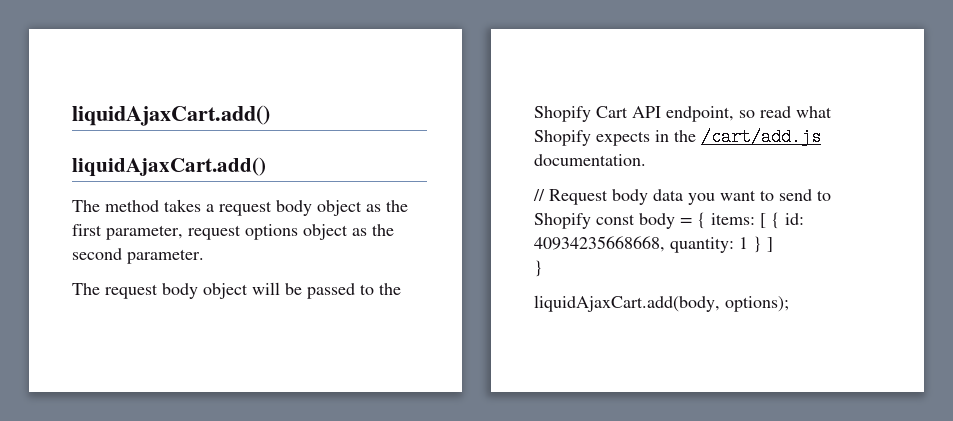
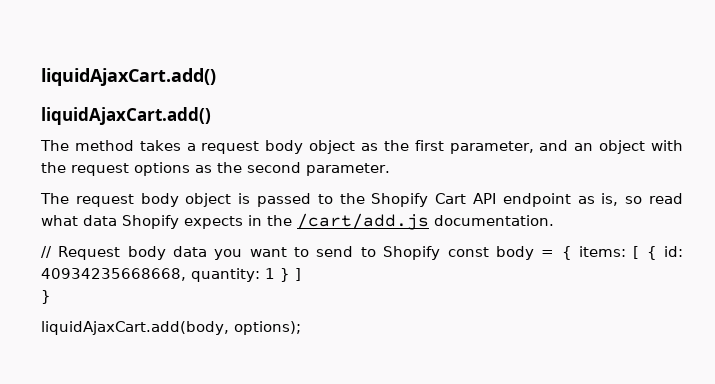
(183, 232) none -> [539,140,683,154] [41,162,66,173] and an object with the
[303,224,348,240] object -> (190, 169) none
[252,282,302,295] will be -> [238,193,251,204] is
[666,106,734,122] endpoint, -> [502,193,619,207] endpoint as is,
(832, 112) none -> [83,215,117,226] data

